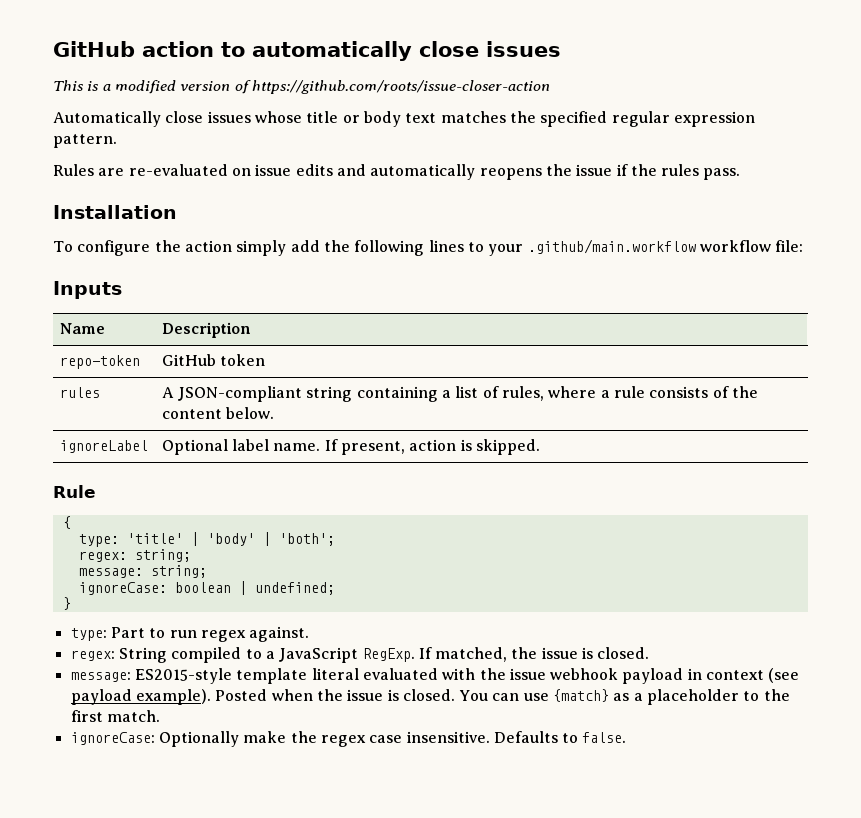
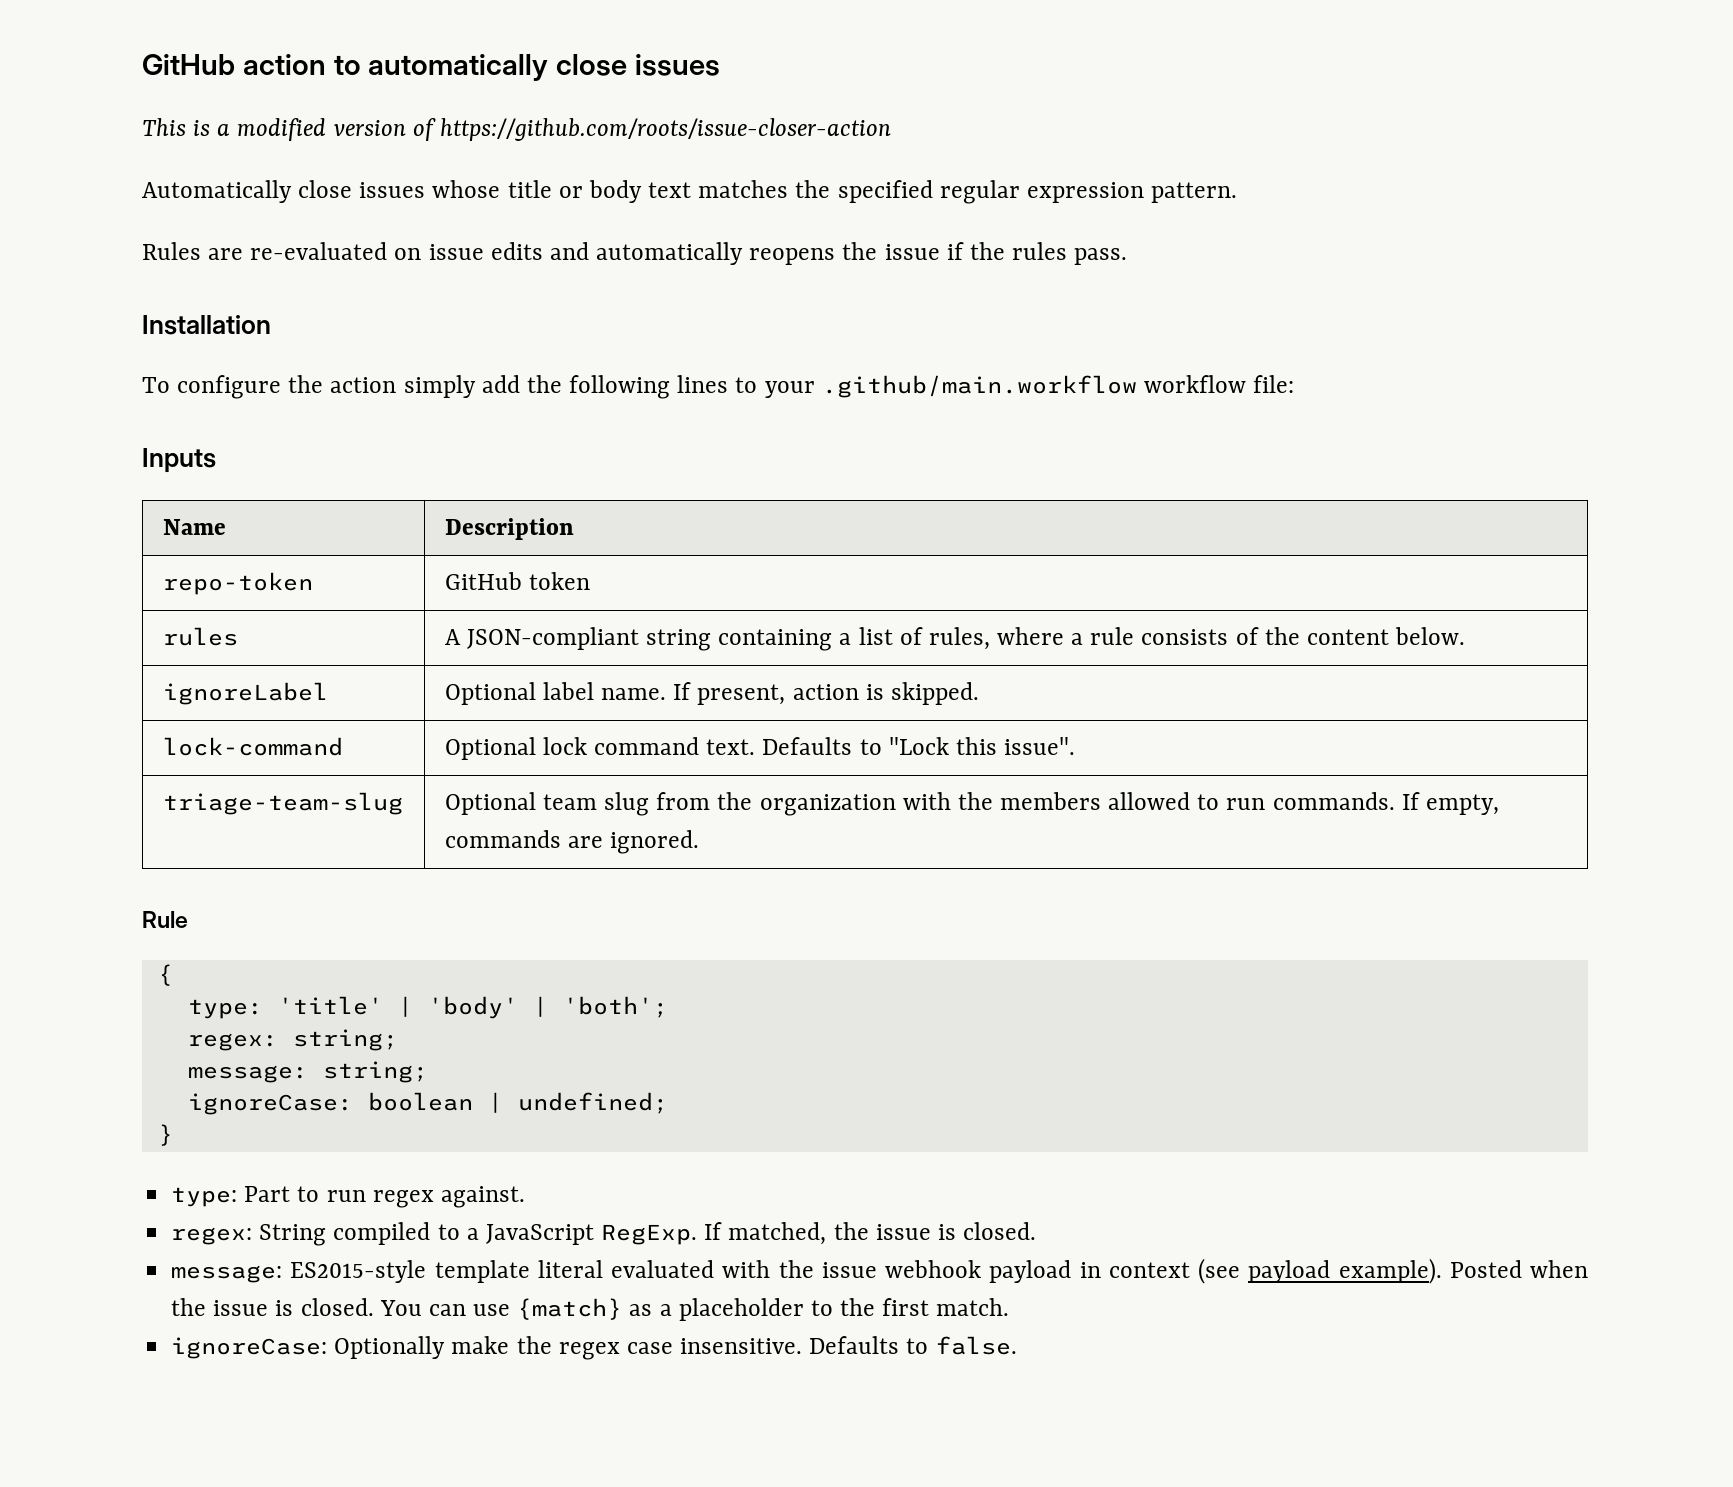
(540, 447) none -> [162,737,343,756] [444,737,1076,760] [162,792,403,815] [444,792,1499,816] [444,830,700,854] // lock-command | Optional lock command text. Defaults to "Lock this issue". // triage-team-slug | Optional team slug from the organization with the members allowed to run commands. If empty, commands are ignored.

